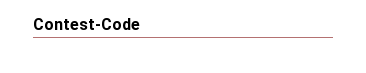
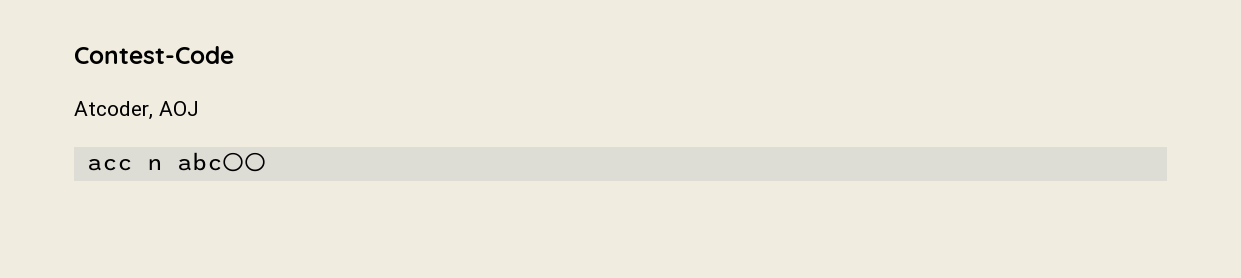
(140, 24) none -> [74,101,199,120] [86,152,266,172] // Atcoder, AOJ // acc n abc〇〇

